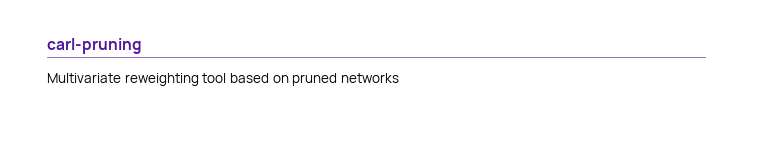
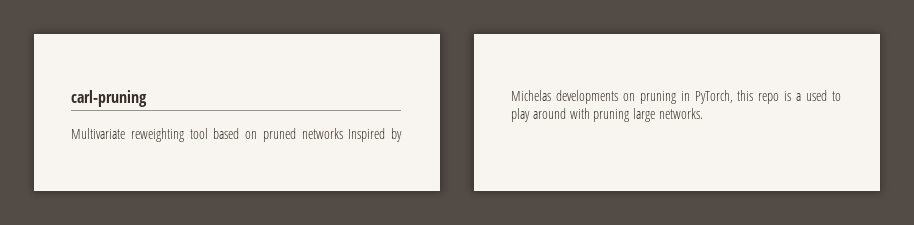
(399, 78) none -> [348,128,402,142] [511,90,841,104] [511,108,703,122] Inspired by Michelas developments on pruning in PyTorch, this repo is a used to play around with pruning large networks.

